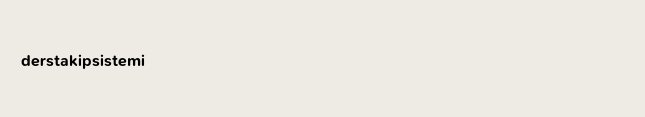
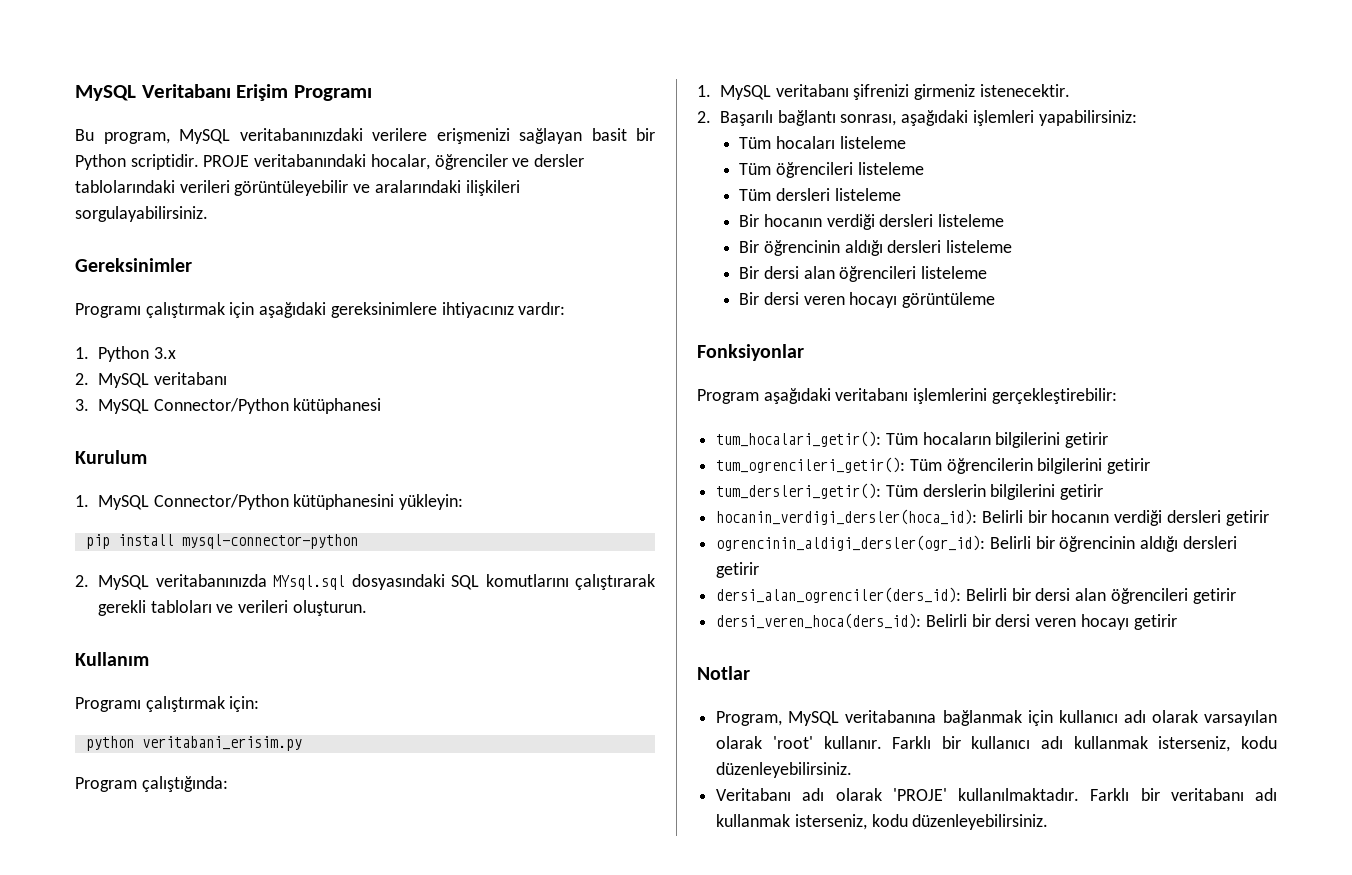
[21,54,145,69] derstakipsistemi -> [75,84,372,101] [75,128,655,144] [75,154,585,170] [75,180,520,196] [75,206,208,222] [75,258,192,272] [75,302,566,318] [75,346,176,362] [75,372,227,388] [75,398,382,414] [75,450,147,464] [75,494,464,510] [85,534,358,549] [75,574,655,590] [98,600,367,616] [75,652,149,666] [75,696,260,712] [85,736,302,751] [75,776,228,792] [697,84,1070,100] [697,110,1137,126] [739,136,906,149] [739,162,924,178] [739,188,901,201] [739,214,1005,230] [739,240,1013,256] [739,266,988,282] [739,292,996,308] [697,344,804,361] [697,388,1117,404] [716,431,1109,448] [716,457,1151,474] [716,483,1104,500] [716,509,1269,526] [716,535,1237,552] [716,562,760,578] [716,587,1236,604] [716,613,1177,630] [697,666,750,680] [716,710,1277,726] [716,736,1277,752] [716,762,853,778] [716,788,1277,801] [716,814,1049,830] MySQL Veritabanı Erişim Programı // Bu program, MySQL veritabanınızdaki verilere erişmenizi sağlayan basit bir Python scriptidir. PROJE veritabanındaki hocalar, öğrenciler ve dersler tablolarındaki verileri görüntüleyebilir ve aralarındaki ilişkileri sorgulayabilirsiniz. // Gereksinimler // Programı çalıştırmak için aşağıdaki gereksinimlere ihtiyacınız vardır: // 1. Python 3.x // 2. MySQL veritabanı // 3. MySQL Connector/Python kütüphanesi // Kurulum // 1. MySQL Connector/Python kütüphanesini yükleyin: // pip install mysql-connector-python // 2. MySQL veritabanınızda MYsql.sql dosyasındaki SQL komutlarını çalıştırarak gerekli tabloları ve verileri oluşturun. // Kullanım // Programı çalıştırmak için: // python veritabani_erisim.py // Program çalıştığında: // 1. MySQL veritabanı şifrenizi girmeniz istenecektir. // 2. Başarılı bağlantı sonrası, aşağıdaki işlemleri yapabilirsiniz: // Tüm hocaları listeleme // Tüm öğrencileri listeleme // Tüm dersleri listeleme // Bir hocanın verdiği dersleri listeleme // Bir öğrencinin aldığı dersleri listeleme // Bir dersi alan öğrencileri listeleme // Bir dersi veren hocayı görüntüleme // Fonksiyonlar // Program aşağıdaki veritabanı işlemlerini gerçekleştirebilir: // tum_hocalari_getir(): Tüm hocaların bilgilerini getirir // tum_ogrencileri_getir(): Tüm öğrencilerin bilgilerini getirir // tum_dersleri_getir(): Tüm derslerin bilgilerini getirir // hocanin_verdigi_dersler(hoca_id): Belirli bir hocanın verdiği dersleri getirir // ogrencinin_aldigi_dersler(ogr_id): Belirli bir öğrencinin aldığı dersleri getirir // dersi_alan_ogrenciler(ders_id): Belirli bir dersi alan öğrencileri getirir // dersi_veren_hoca(ders_id): Belirli bir dersi veren hocayı getirir // Notlar // Program, MySQL veritabanına bağlanmak için kullanıcı adı olarak varsayılan olarak 'root' kullanır. Farklı bir kullanıcı adı kullanmak isterseniz, kodu düzenleyebilirsiniz. // Veritabanı adı olarak 'PROJE' kullanılmaktadır. Farklı bir veritabanı adı kullanmak isterseniz, kodu düzenleyebilirsiniz.

